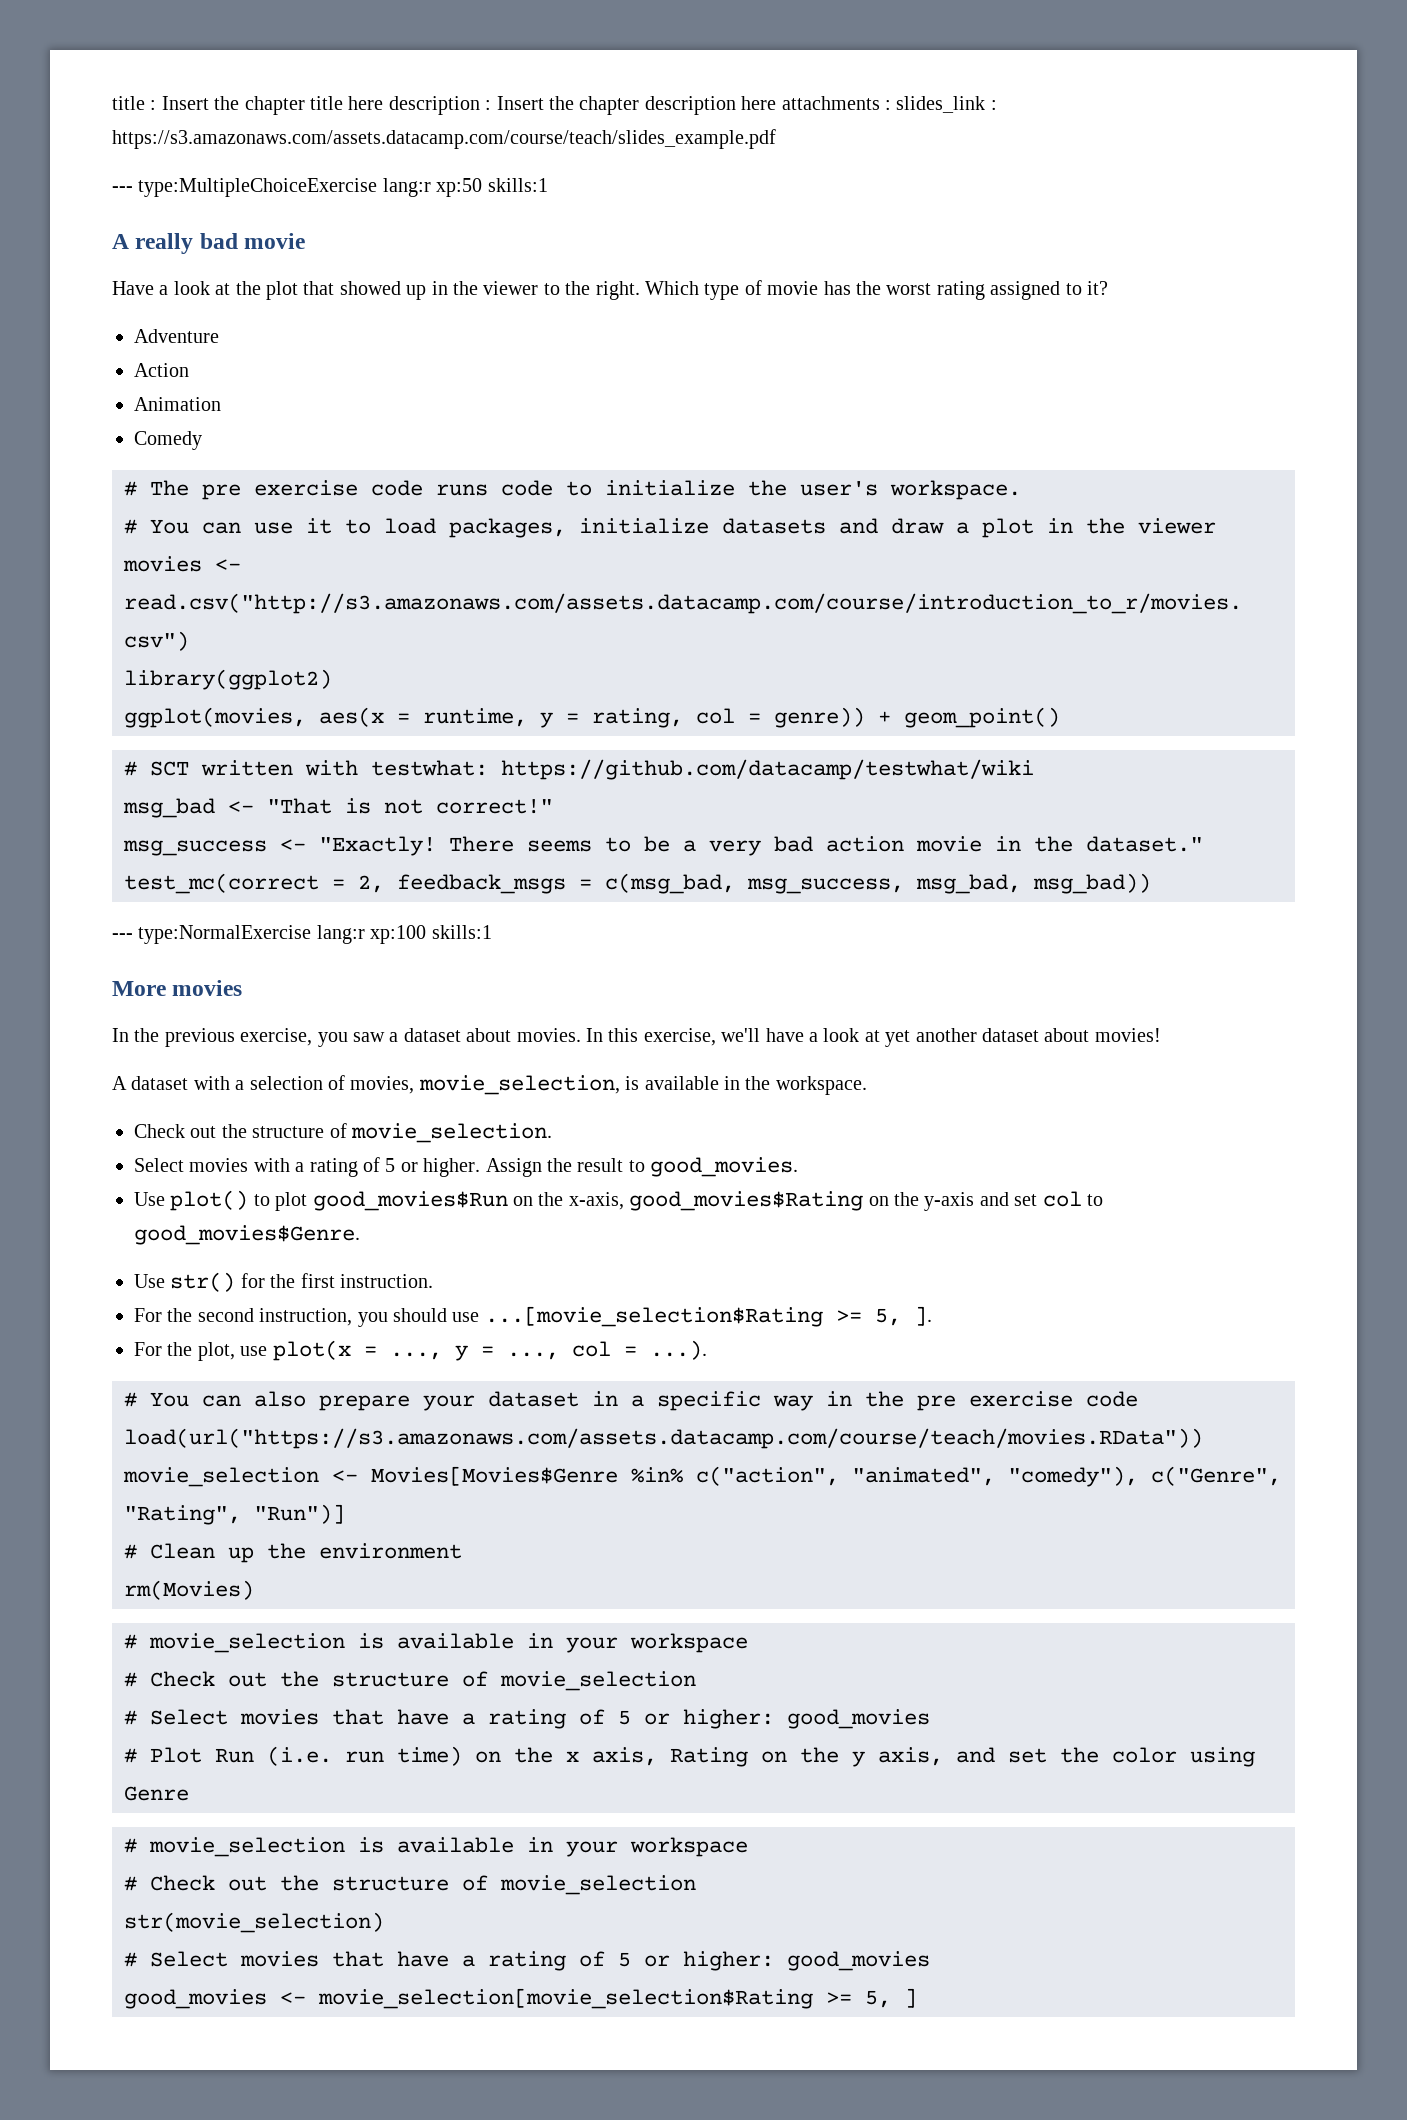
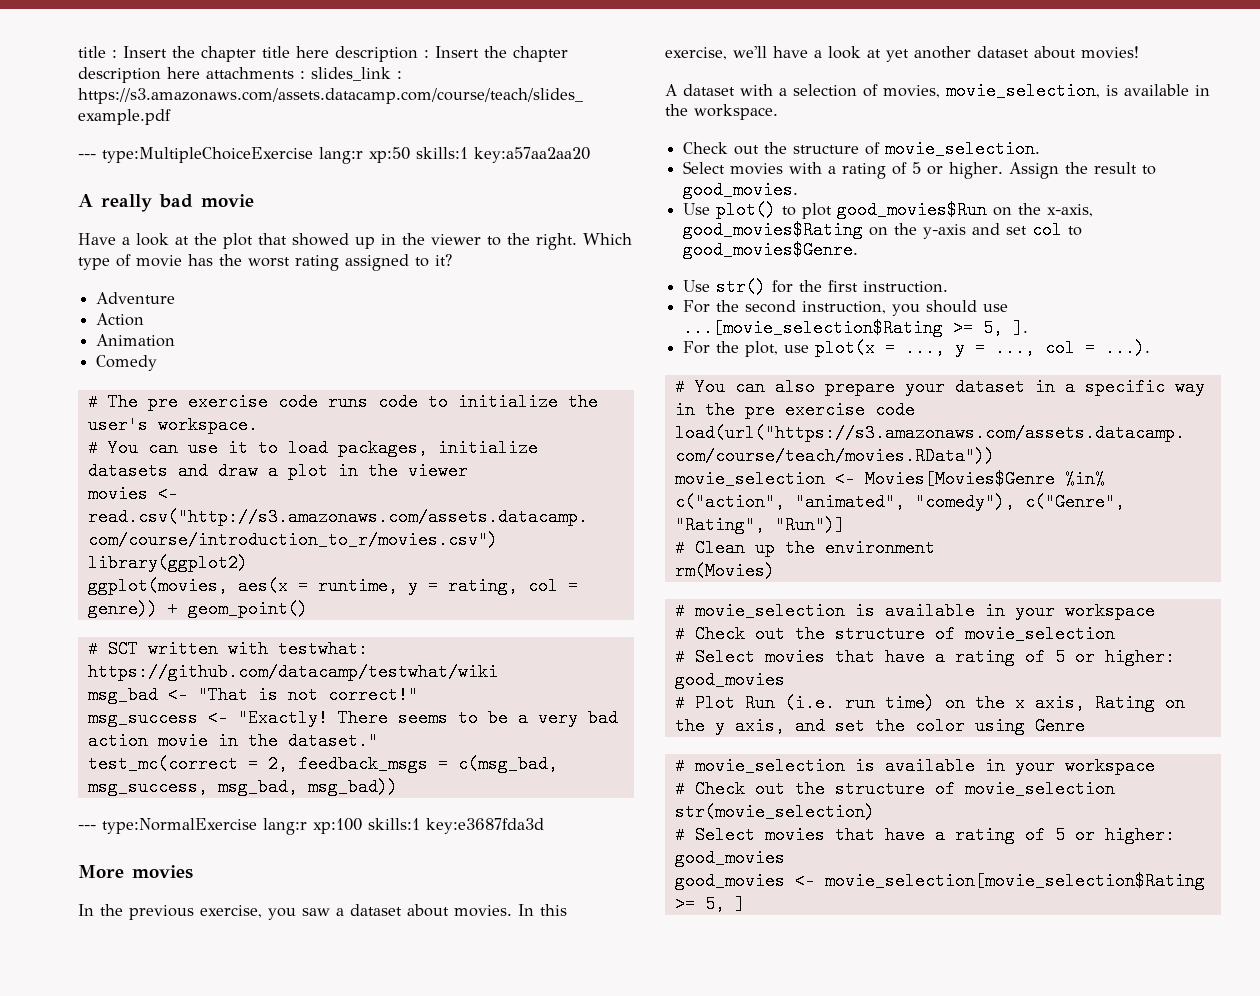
(548, 185) none -> [474,147,590,163] key:a57aa2aa20
(492, 932) none -> [426,818,544,834] key:e3687fda3d

